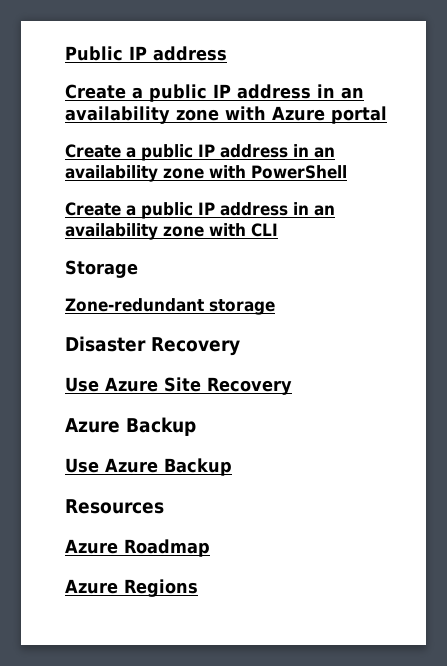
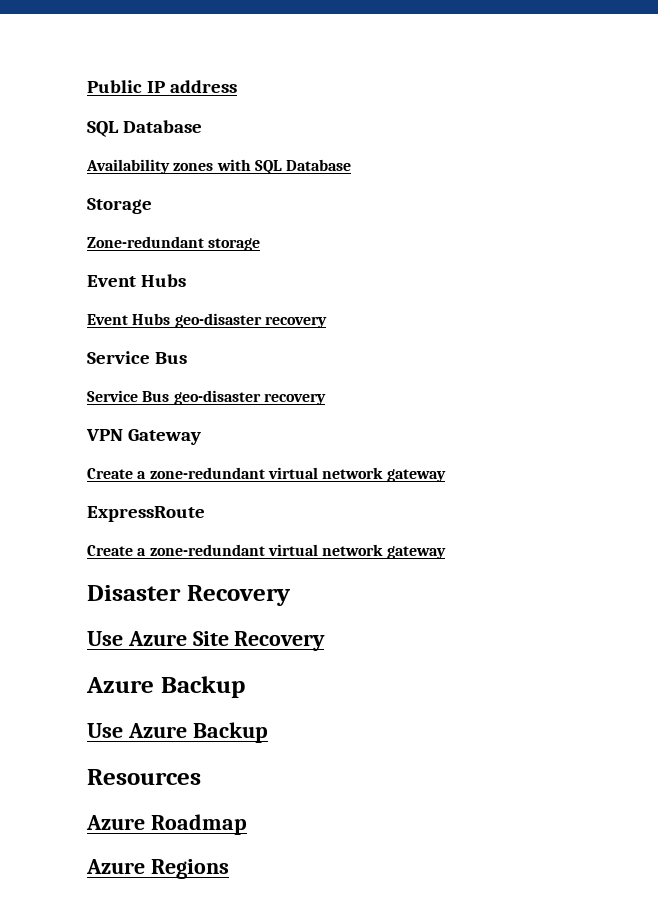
[65,84,364,102] [65,106,387,124] [65,144,335,161] [65,165,347,182] [65,202,335,219] [65,223,278,240] [65,260,138,278] [65,298,275,315] Create a public IP address in an availability zone with Azure portal // Create a public IP address in an availability zone with PowerShell // Create a public IP address in an availability zone with CLI // Storage // Zone-redundant storage -> [87,120,202,137] [86,159,352,174] [87,198,152,214] [87,236,261,251] [87,274,186,287] [87,313,327,328] [87,351,187,364] [87,390,326,405] [86,429,201,445] [87,467,446,482] [87,506,205,522] [87,544,446,559] SQL Database // Availability zones with SQL Database // Storage // Zone-redundant storage // Event Hubs // Event Hubs geo-disaster recovery // Service Bus // Service Bus geo-disaster recovery // VPN Gateway // Create a zone-redundant virtual network gateway // ExpressRoute // Create a zone-redundant virtual network gateway

